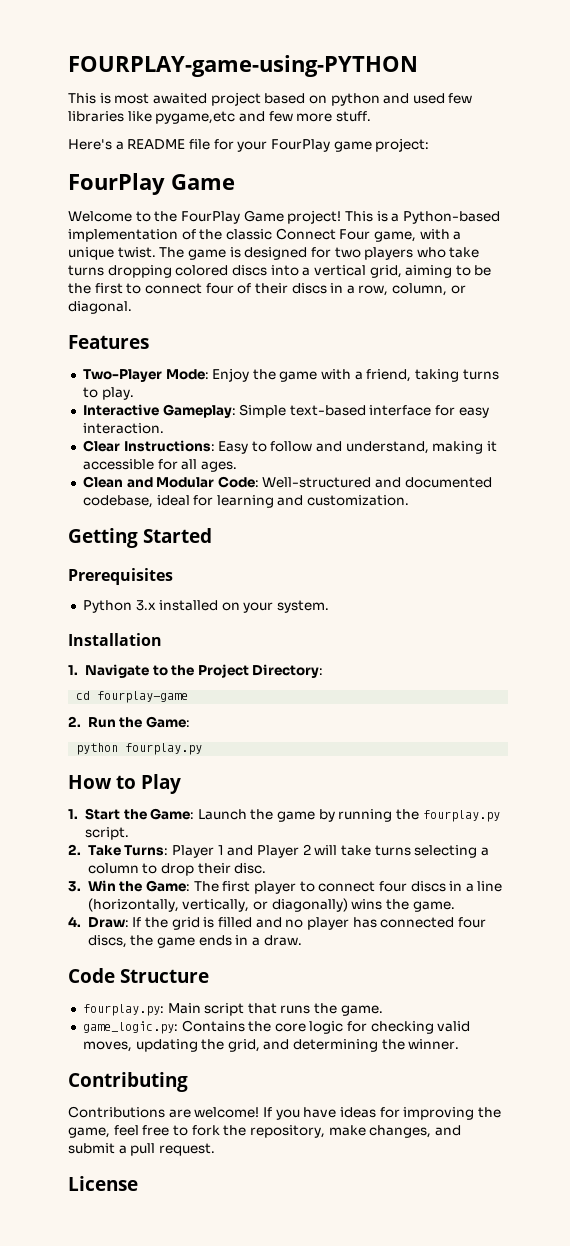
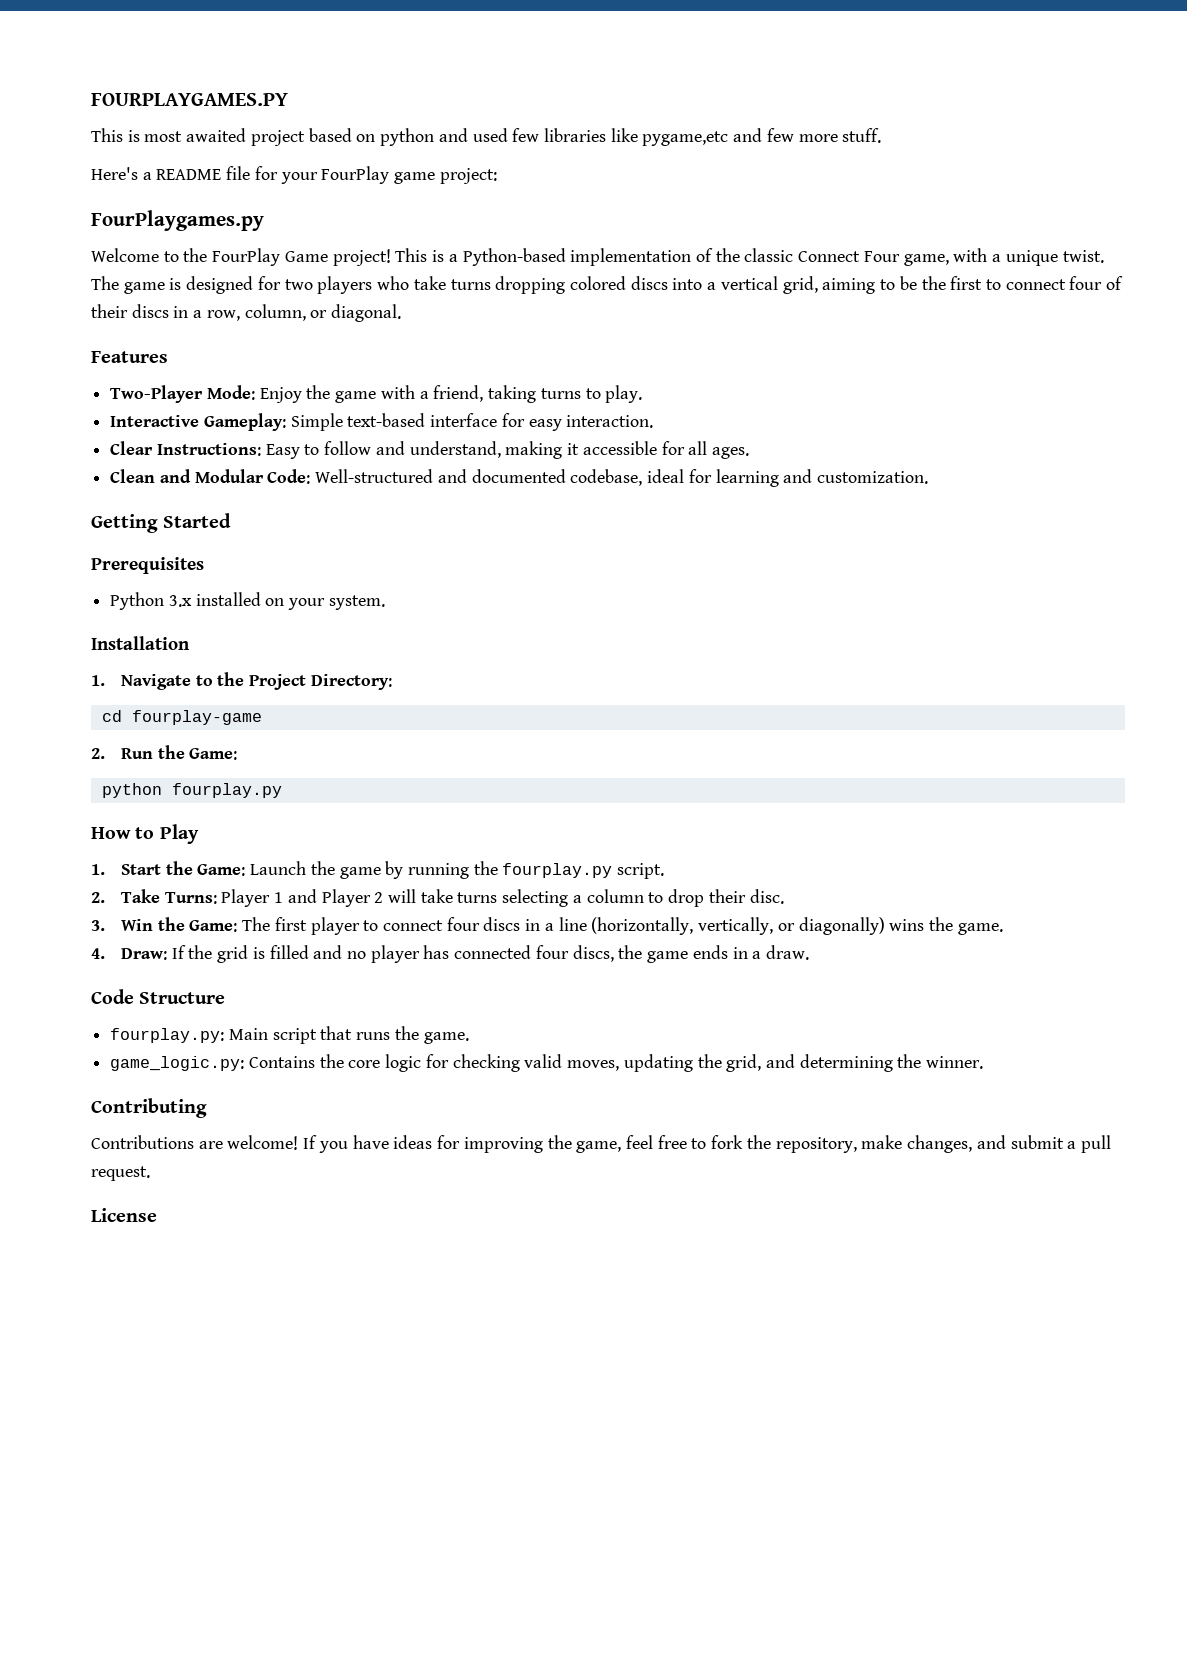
[68,55,418,77] FOURPLAY-game-using-PYTHON -> [91,93,288,106] FOURPLAYGAMES.PY
[68,173,235,195] FourPlay Game -> [91,210,264,231] FourPlaygames.py

